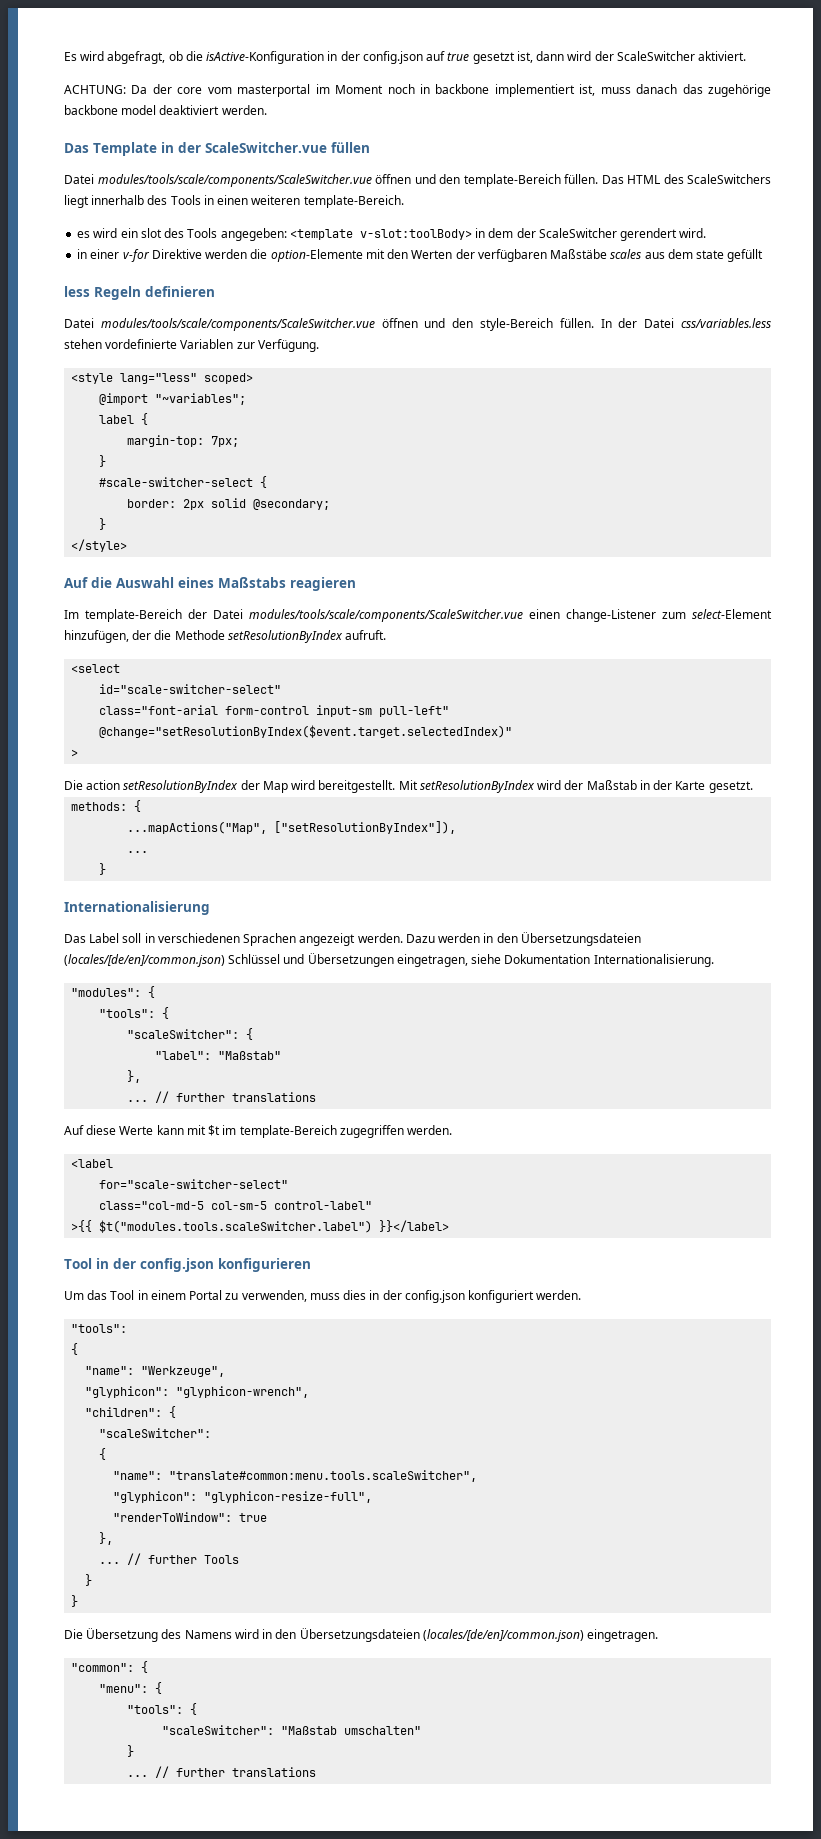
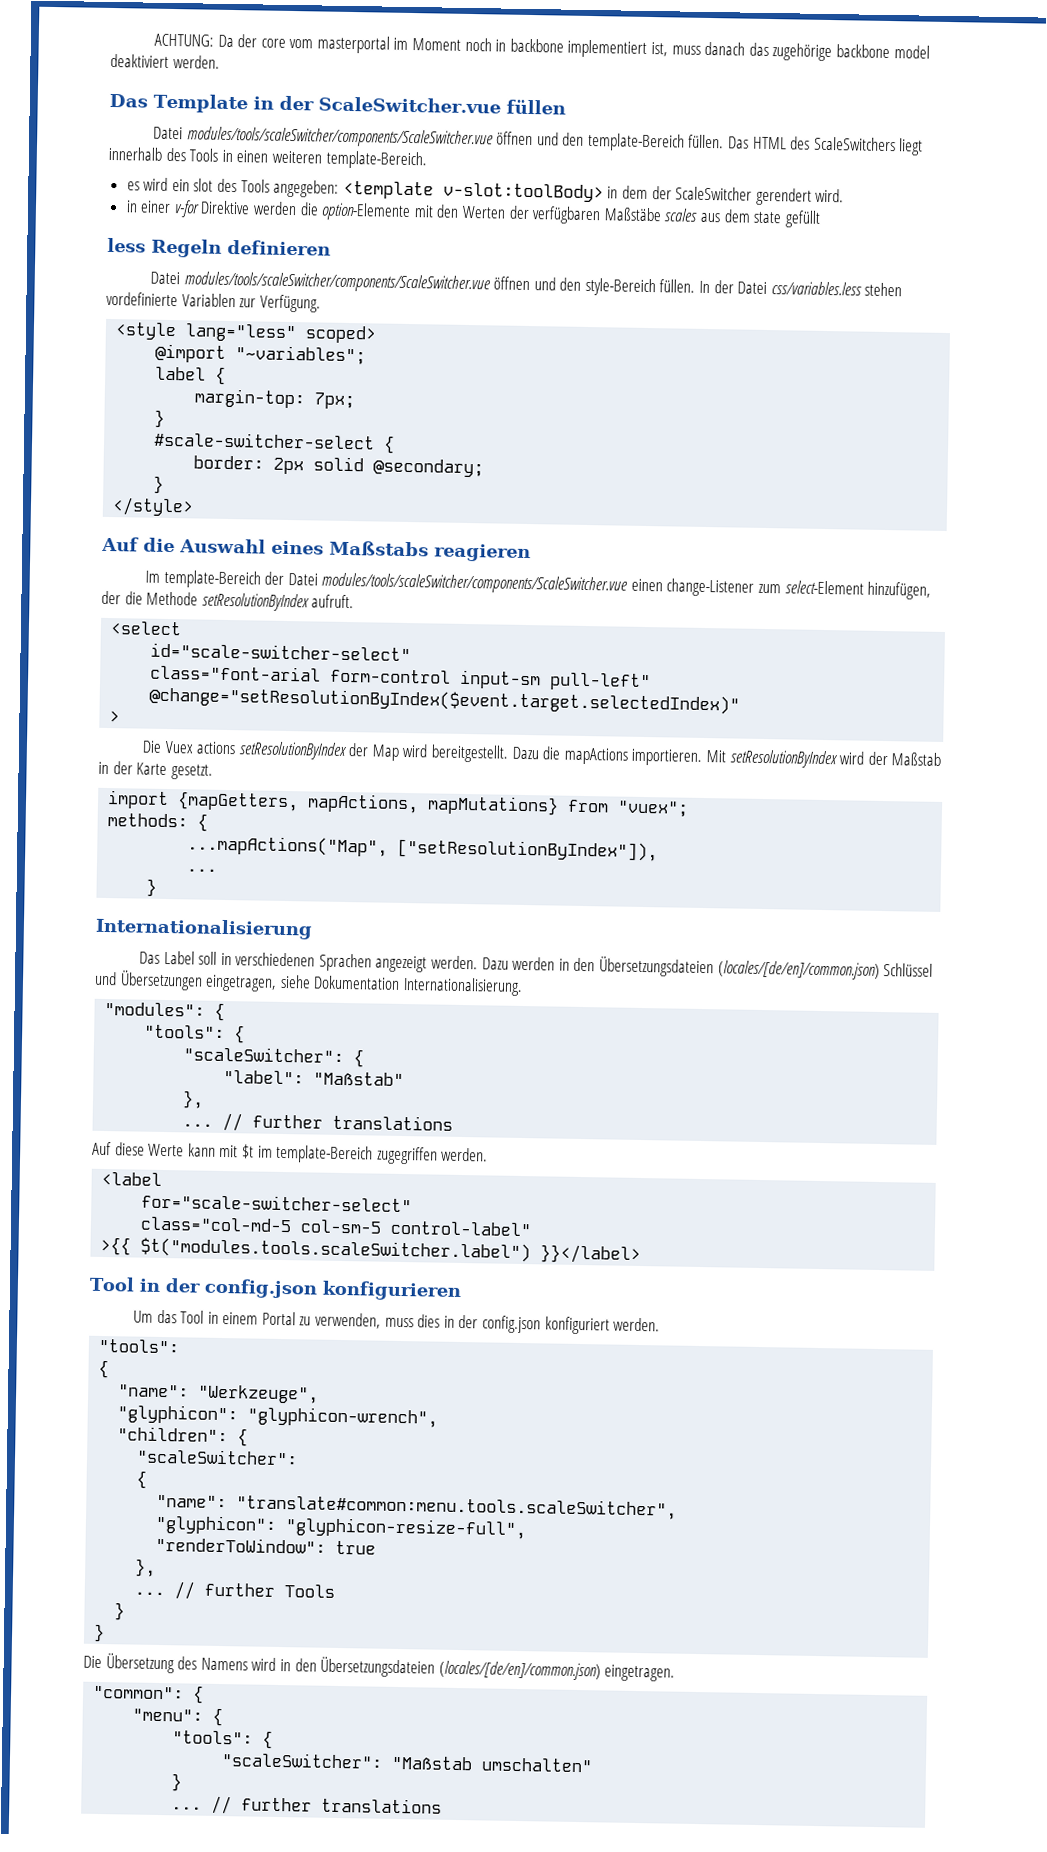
[64,51,747,64] Es wird abgefragt, ob die isActive-Konfiguration in der config.json auf true gesetzt ist, dann wird der ScaleSwitcher aktiviert. // -> (153, 40) none
[97,174,372,187] modules/tools/scale/components/ScaleSwitcher.vue -> [186,126,494,149] modules/tools/scaleSwitcher/components/ScaleSwitcher.vue
[100,318,375,331] modules/tools/scale/components/ScaleSwitcher.vue -> [183,271,491,294] modules/tools/scaleSwitcher/components/ScaleSwitcher.vue
[249,609,523,622] modules/tools/scale/components/ScaleSwitcher.vue -> [321,572,629,595] modules/tools/scaleSwitcher/components/ScaleSwitcher.vue
[86,780,121,790] action -> [164,740,237,755] Vuex actions
(396, 786) none -> [511,746,703,766] Dazu die mapActions importieren.
(753, 787) none -> [107,790,690,817] // import {mapGetters, mapActions, mapMutations} from "vuex";

